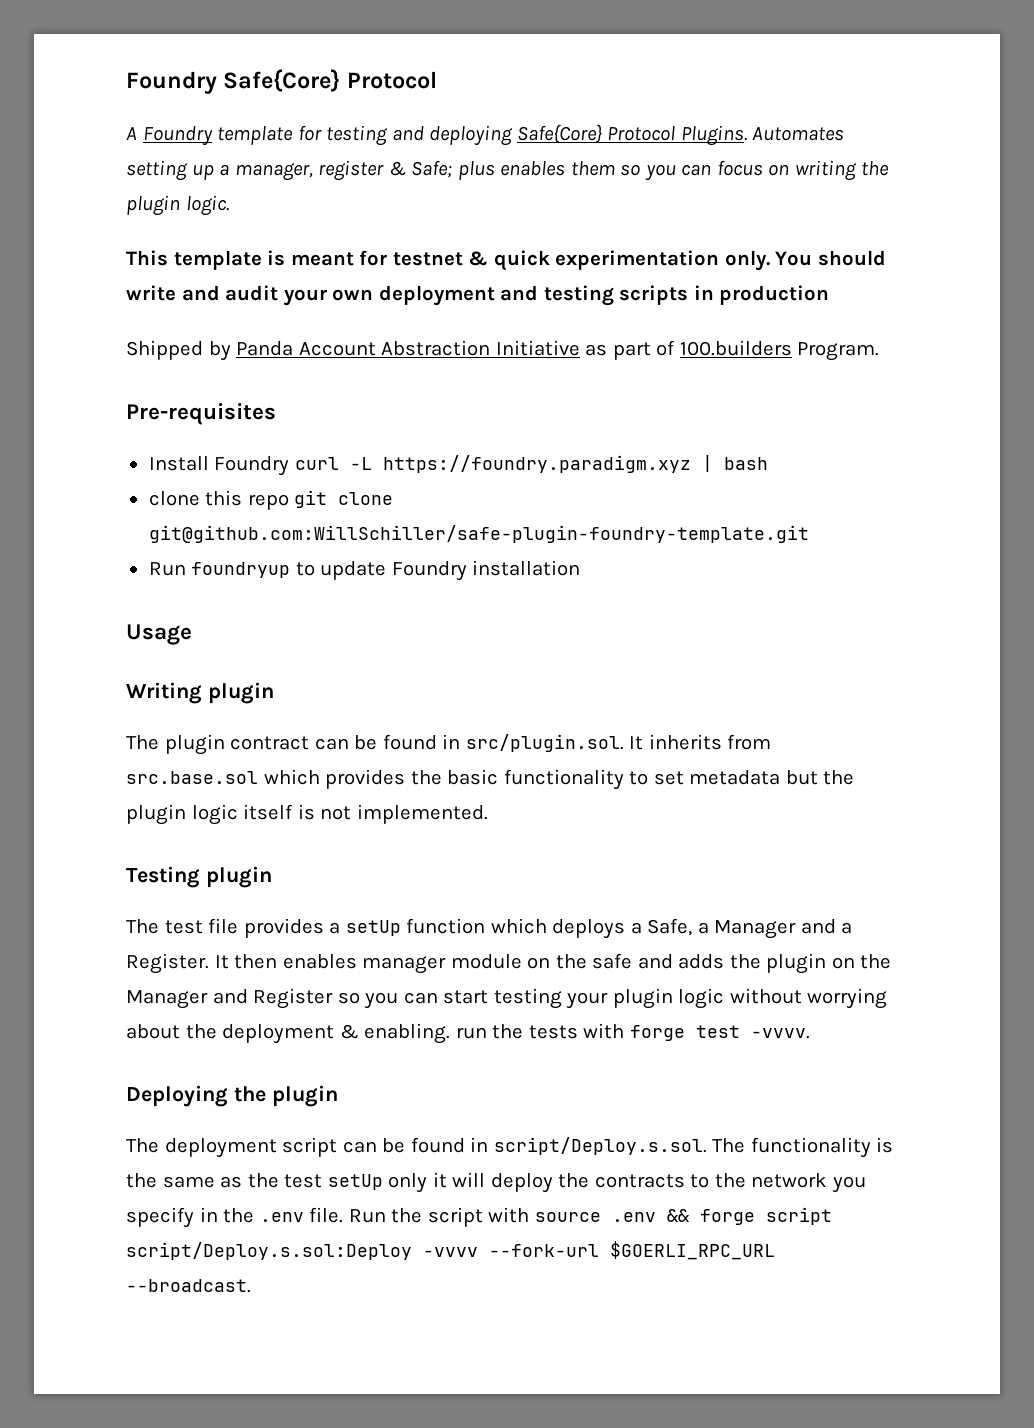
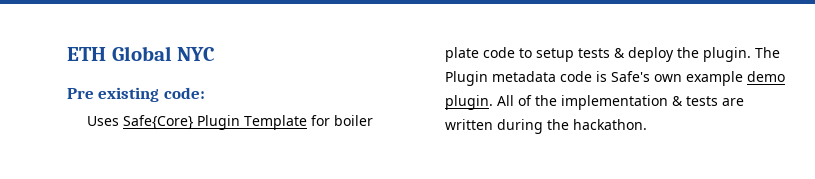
[126,69,437,94] [126,124,845,146] [126,160,889,181] [126,195,229,216] [126,250,886,271] [126,285,830,306] [126,340,880,361] [126,403,276,425] [148,455,768,476] [148,490,394,510] [148,525,809,543] [148,560,581,581] [126,624,192,645] [126,682,274,704] [126,734,772,755] [126,769,855,790] [126,804,488,825] [126,866,272,888] [126,918,853,939] [126,953,892,974] [126,988,888,1009] [126,1023,810,1044] [126,1085,338,1107] [126,1137,894,1158] [126,1172,867,1193] [126,1207,832,1228] [126,1241,775,1260] [126,1279,251,1293] Foundry Safe{Core} Protocol // A Foundry template for testing and deploying Safe{Core} Protocol Plugins. Automates setting up a manager, register & Safe; plus enables them so you can focus on writing the plugin logic. // This template is meant for testnet & quick experimentation only. You should write and audit your own deployment and testing scripts in production // Shipped by Panda Account Abstraction Initiative as part of 100.builders Program. // Pre-requisites // Install Foundry curl -L https://foundry.paradigm.xyz | bash // clone this repo git clone git@github.com:WillSchiller/safe-plugin-foundry-template.git // Run foundryup to update Foundry installation // Usage // Writing plugin // The plugin contract can be found in src/plugin.sol. It inherits from src.base.sol which provides the basic functionality to set metadata but the plugin logic itself is not implemented. // Testing plugin // The test file provides a setUp function which deploys a Safe, a Manager and a Register. It then enables manager module on the safe and adds the plugin on the Manager and Register so you can start testing your plugin logic without worrying about the deployment & enabling. run the tests with forge test -vvvv. // Deploying the plugin // The deployment script can be found in script/Deploy.s.sol. The functionality is the same as the test setUp only it will deploy the contracts to the network you specify in the .env file. Run the script with source .env && forge script script/Deploy.s.sol:Deploy -vvvv --fork-url $GOERLI_RPC_URL --broadcast. -> [67,46,216,61] [67,87,205,102] [86,115,373,130] [445,47,780,62] [445,71,785,86] [445,95,744,110] [445,119,647,134] ETH Global NYC // Pre existing code: // Uses Safe{Core} Plugin Template for boiler plate code to setup tests & deploy the plugin. The Plugin metadata code is Safe's own example demo plugin. All of the implementation & tests are written during the hackathon.

